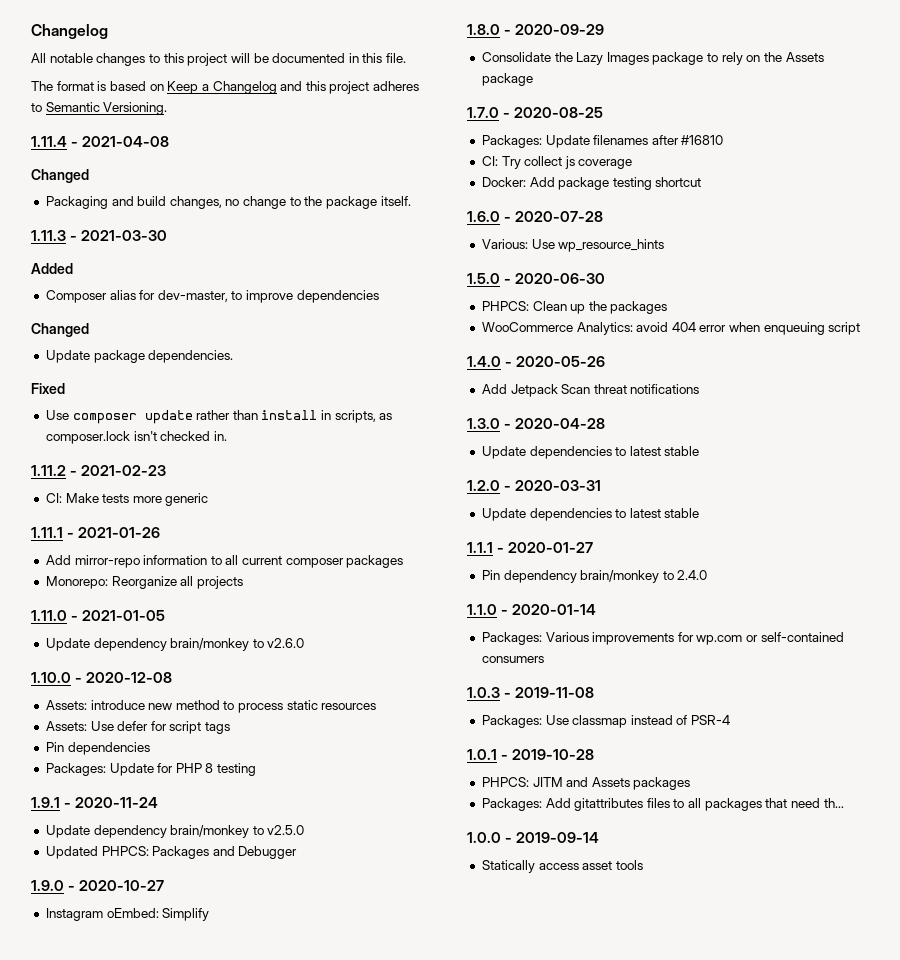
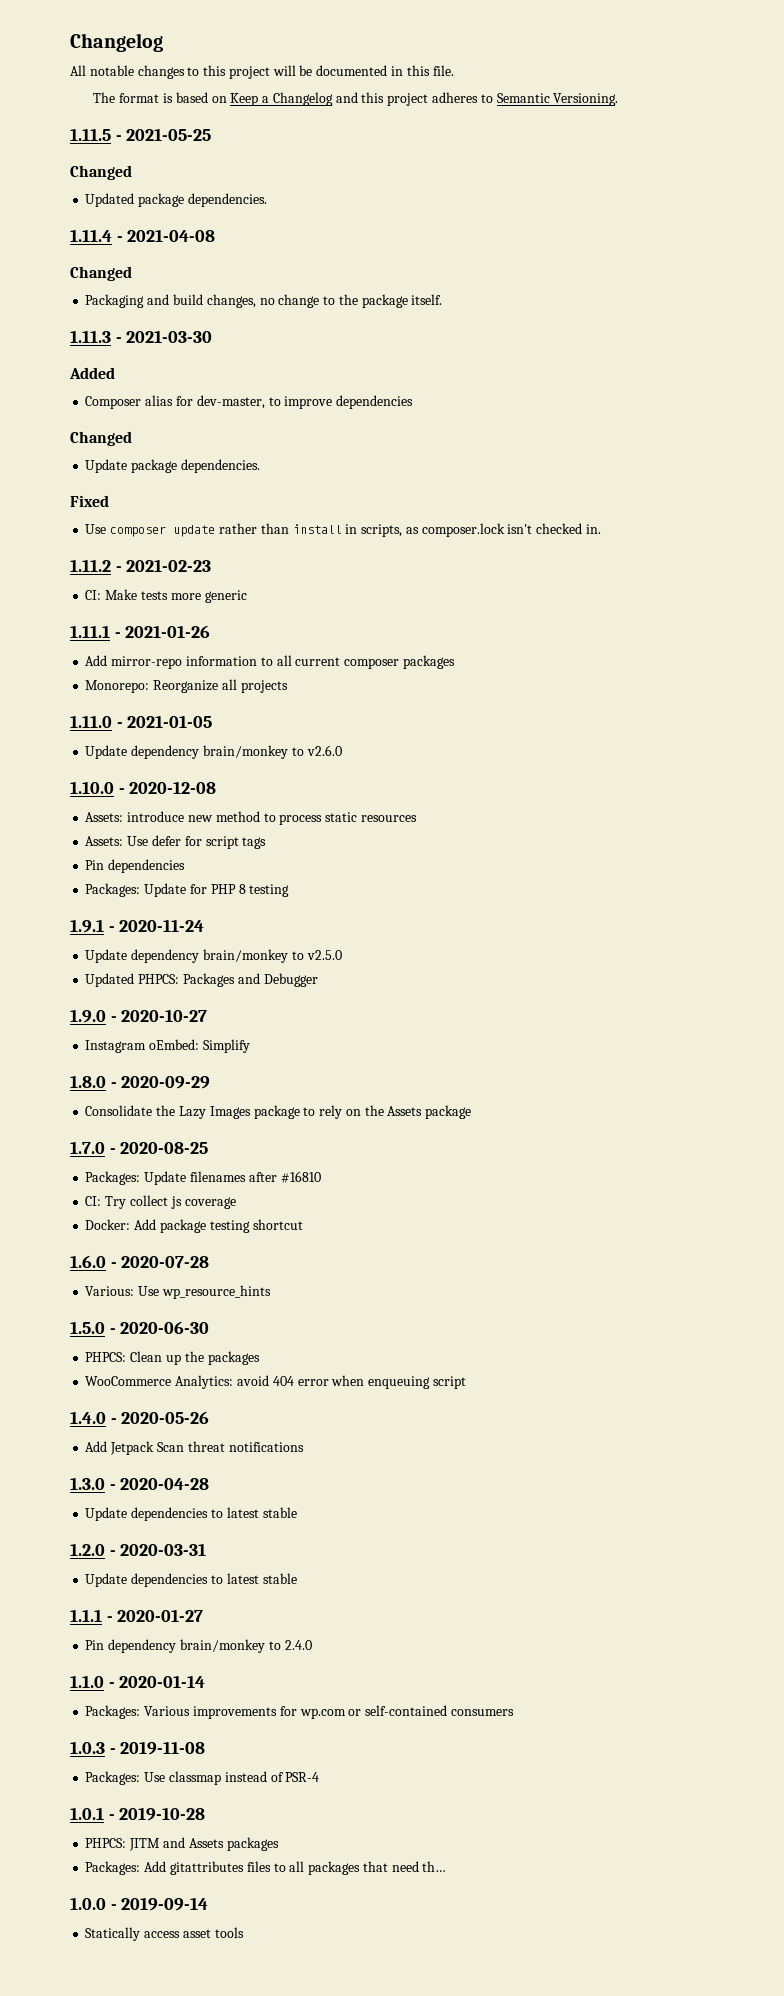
(168, 108) none -> [70,128,212,141] [70,165,132,180] [85,193,267,207] // 1.11.5 - 2021-05-25 // Changed // Updated package dependencies.

